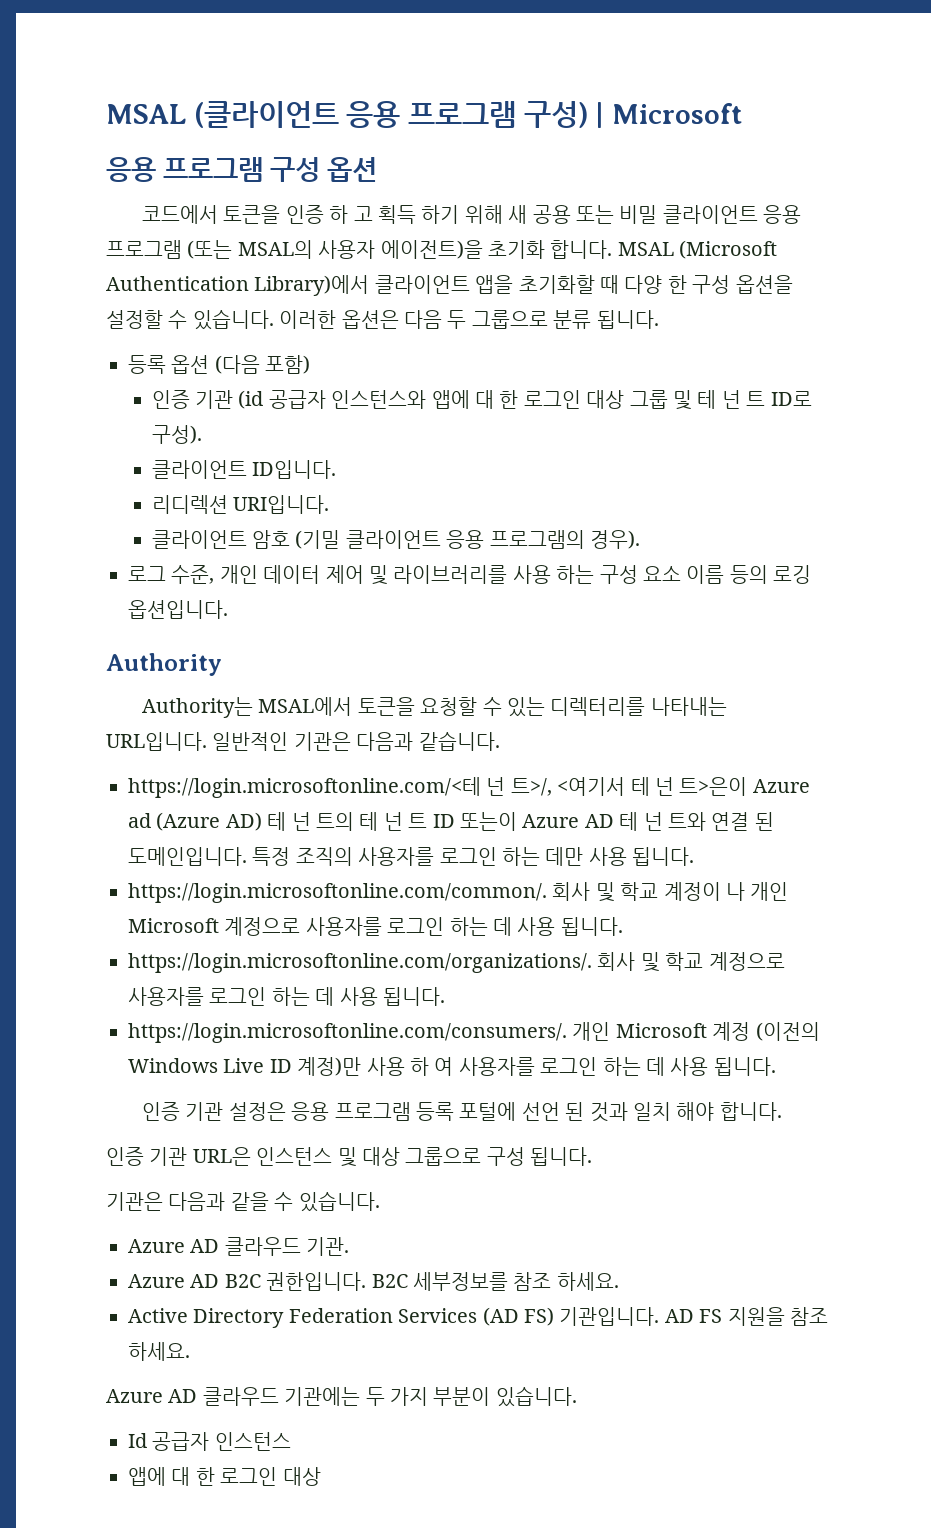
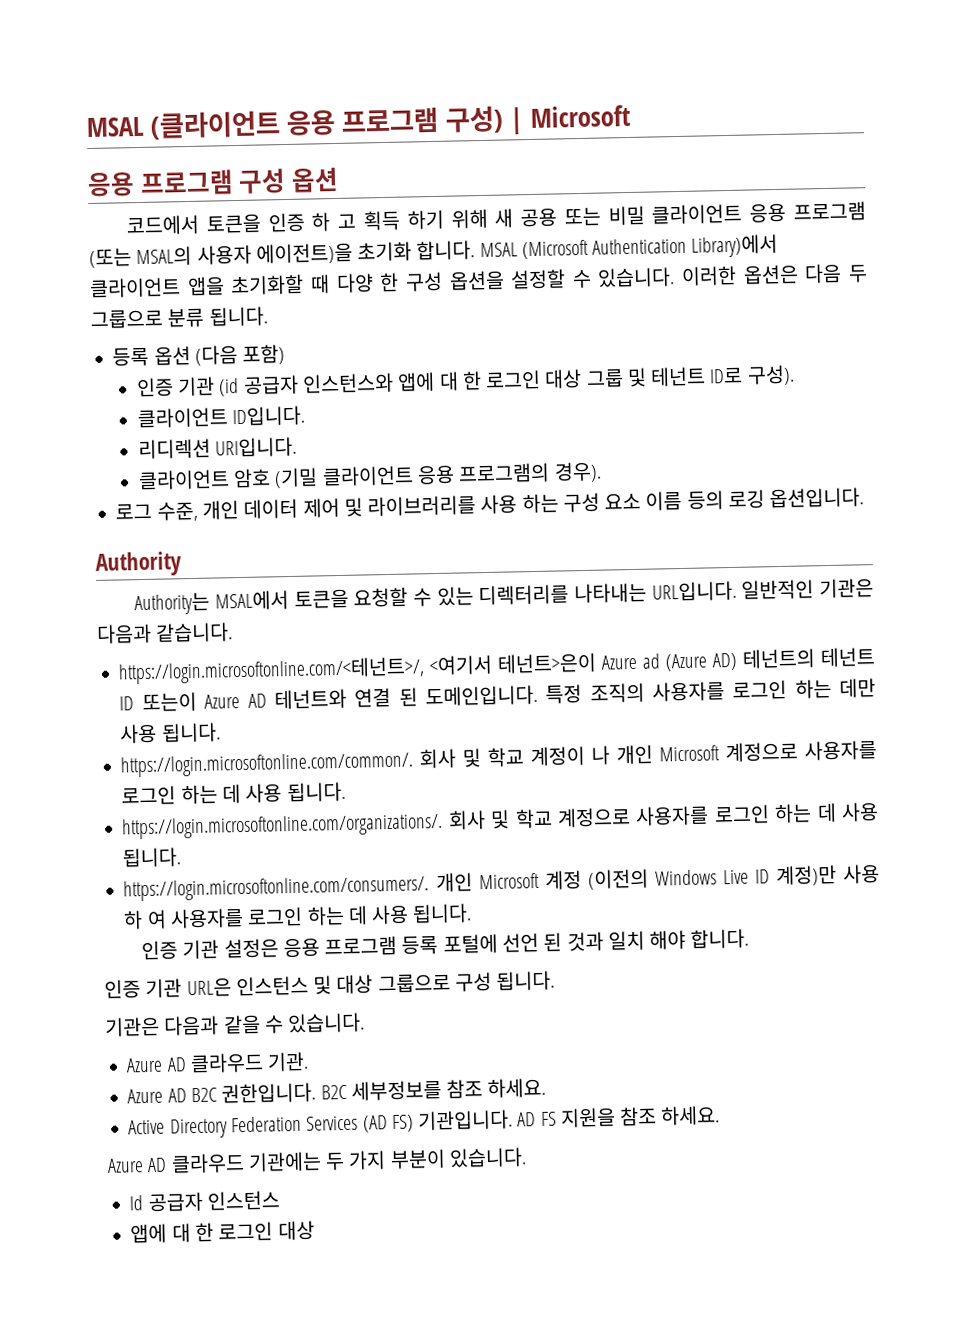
[697,390,766,409] 테 넌 트 -> [650,366,707,387] 테넌트
[128,777,810,798] [128,812,428,831] https://login.microsoftonline.com/<테 넌 트>/, <여기서 테 넌 트>은이 Azure ad (Azure AD) 테 넌 트의 테 넌 트 -> [118,647,876,685] https://login.microsoftonline.com/<테넌트>/, <여기서 테넌트>은이 Azure ad (Azure AD) 테넌트의 테넌트
[619,812,706,831] 테 넌 트와 -> [273,688,347,710] 테넌트와

